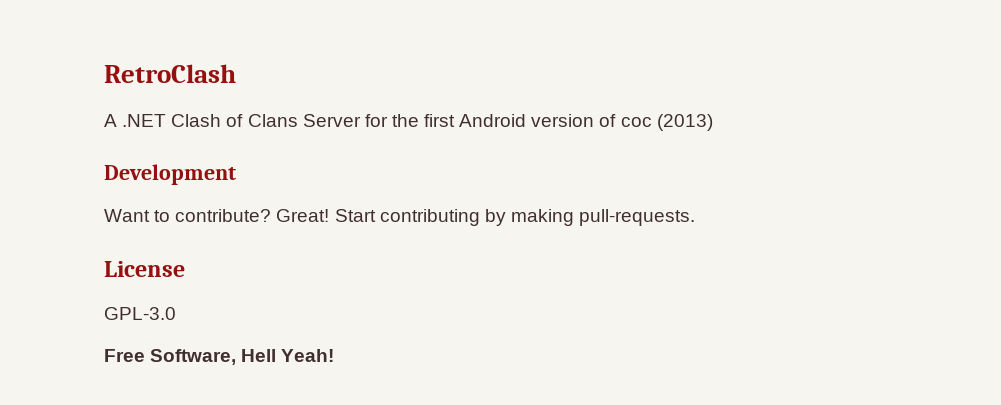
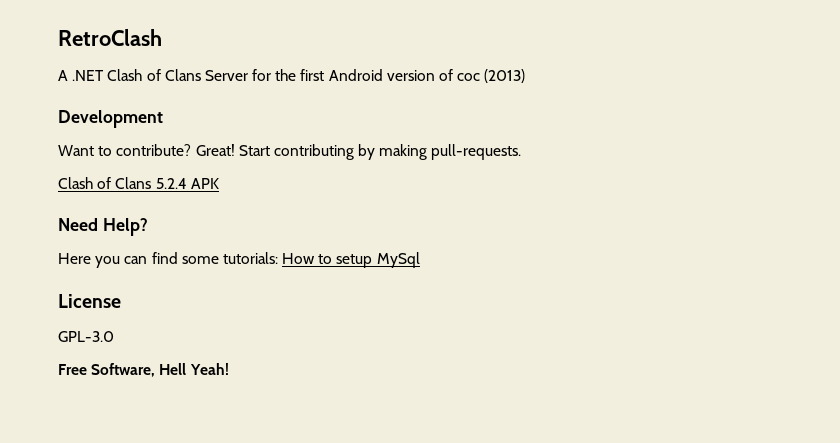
(696, 217) none -> [58,177,219,189] [58,218,148,236] [58,252,420,268] // Clash of Clans 5.2.4 APK // Need Help? // Here you can find some tutorials: How to setup MySql

